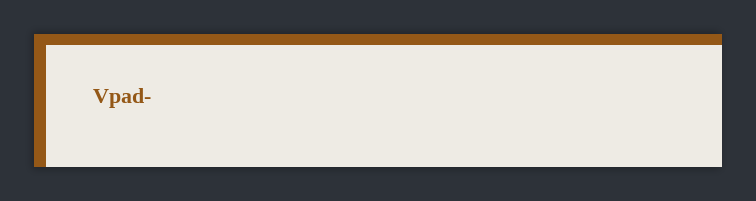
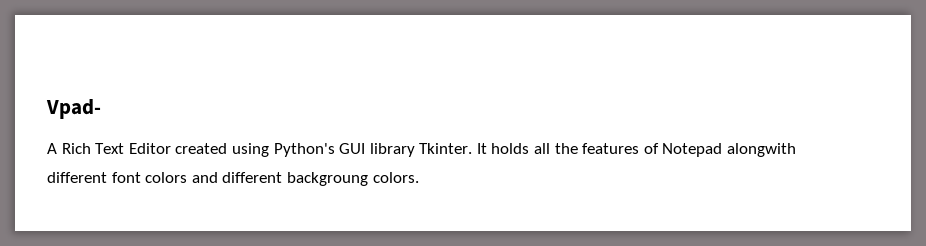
(151, 98) none -> [47,143,797,157] [47,172,419,186] // A Rich Text Editor created using Python's GUI library Tkinter. It holds all the features of Notepad alongwith different font colors and different backgroung colors.

